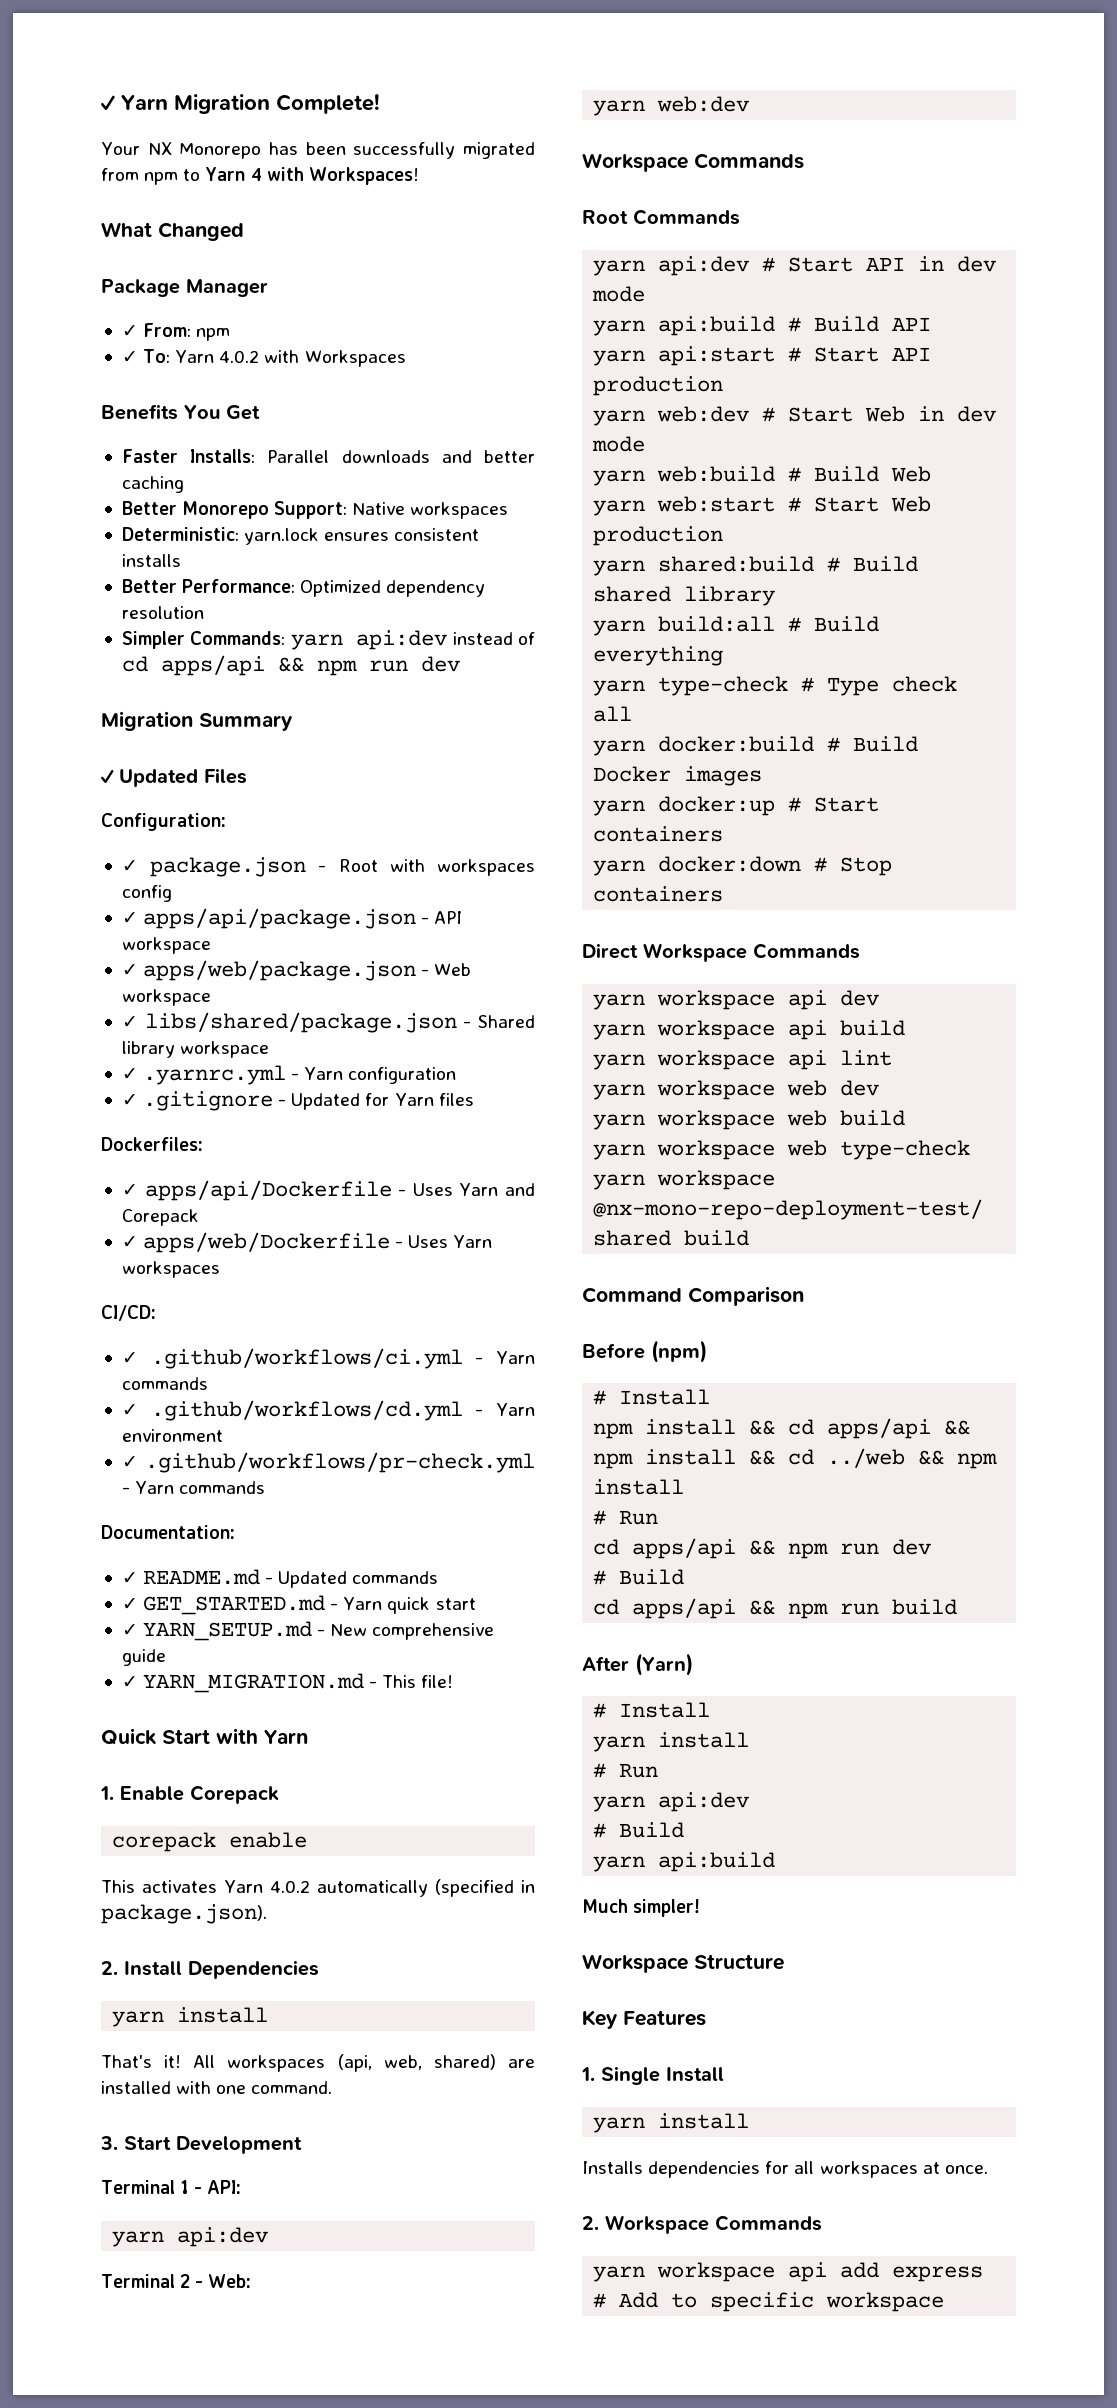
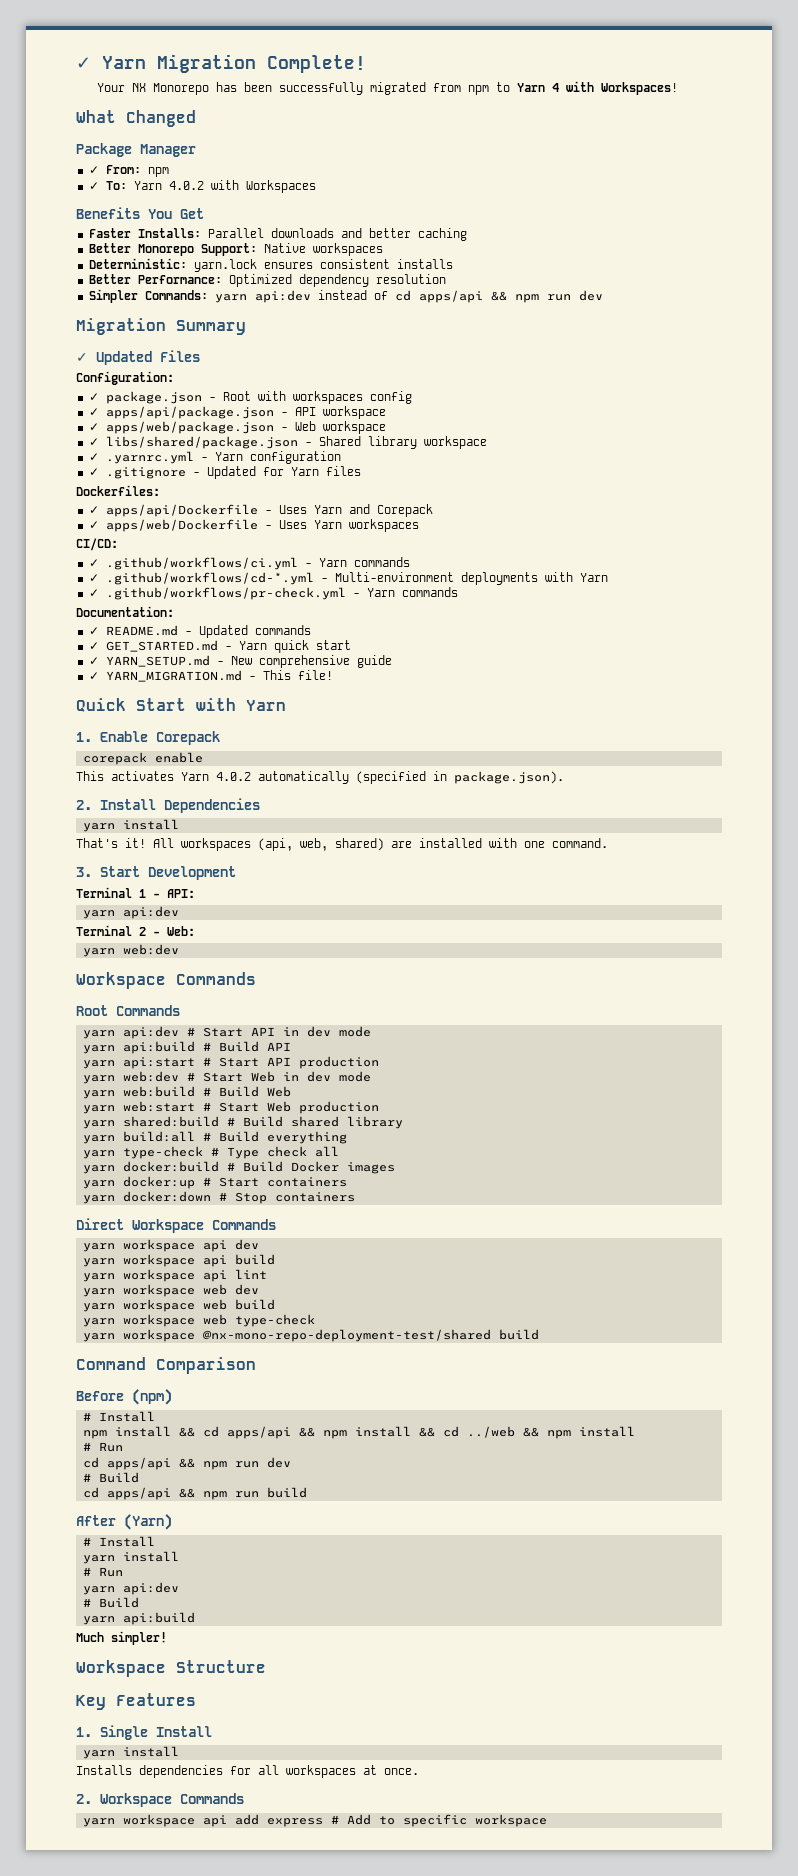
[150,1400,536,1421] [121,1429,223,1442] .github/workflows/cd.yml - Yarn environment -> [105,572,608,585] .github/workflows/cd-*.yml - Multi-environment deployments with Yarn

